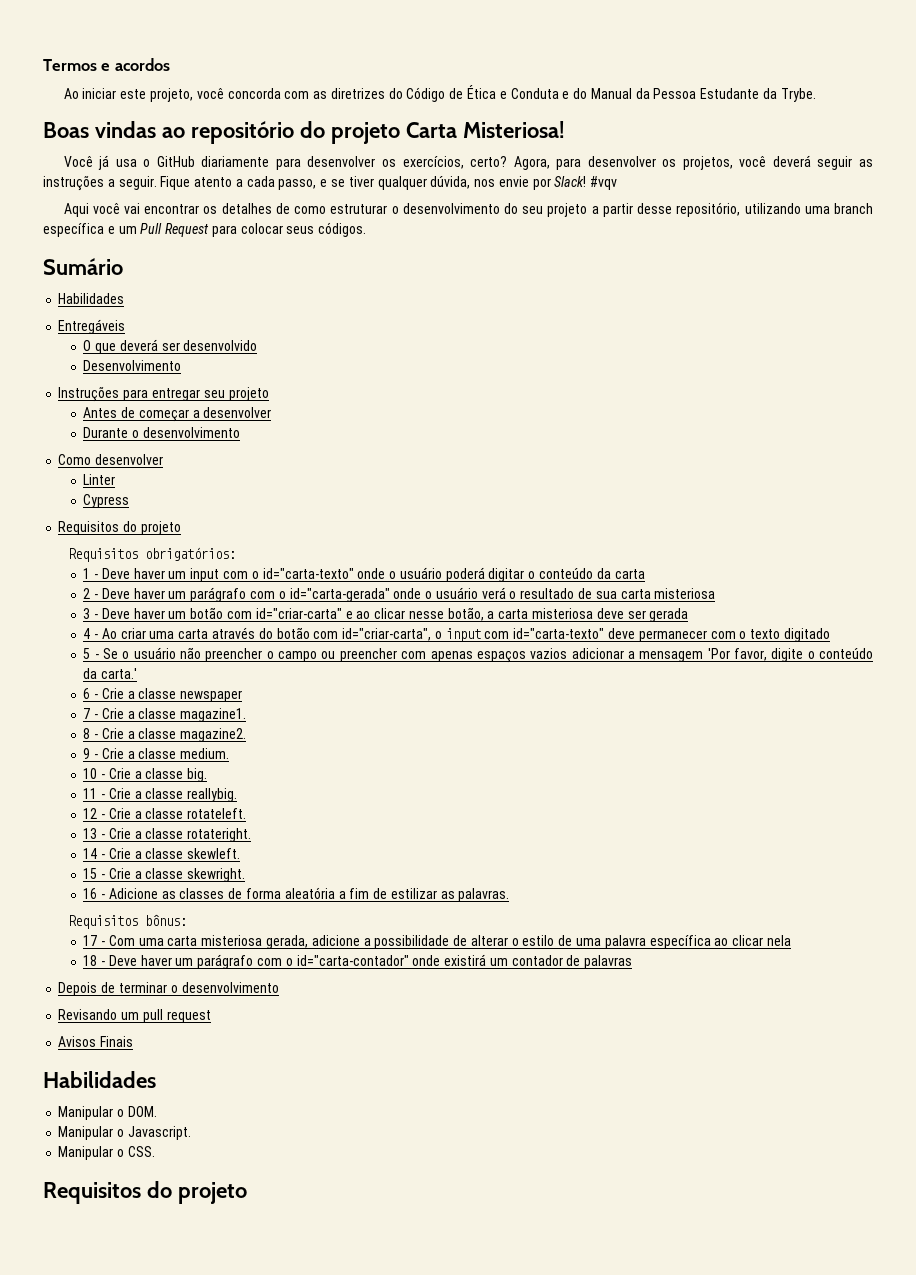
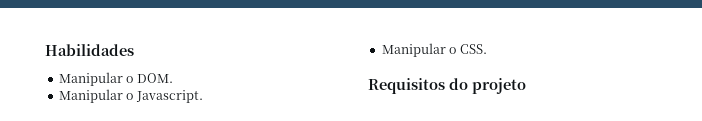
[43,58,170,71] [63,85,816,102] [43,121,565,144] [63,155,873,170] [43,175,618,191] [63,202,873,217] [43,222,367,237] [43,258,123,275] [58,293,125,304] [58,319,126,334] [83,339,258,354] [83,360,182,371] [58,386,269,402] [83,407,272,422] [83,427,240,438] [58,454,164,465] [83,474,116,485] [83,494,130,508] [58,521,181,535] [67,547,236,562] [83,567,645,582] [83,587,716,602] [83,607,689,622] [83,627,830,642] [83,647,873,663] [83,668,138,679] [83,688,243,702] [83,708,247,722] [83,728,247,742] [83,748,230,759] [83,768,208,782] [83,788,238,802] [83,808,247,819] [83,828,252,842] [83,848,241,859] [83,868,246,882] [83,887,510,902] [67,914,187,929] [83,935,791,949] [83,954,633,969] [58,982,279,996] [58,1009,211,1023] [58,1036,134,1047] Termos e acordos // Ao iniciar este projeto, você concorda com as diretrizes do Código de Ética e Conduta e do Manual da Pessoa Estudante da Trybe. // Boas vindas ao repositório do projeto Carta Misteriosa! // Você já usa o GitHub diariamente para desenvolver os exercícios, certo? Agora, para desenvolver os projetos, você deverá seguir as instruções a seguir. Fique atento a cada passo, e se tiver qualquer dúvida, nos envie por Slack! #vqv // Aqui você vai encontrar os detalhes de como estruturar o desenvolvimento do seu projeto a partir desse repositório, utilizando uma branch específica e um Pull Request para colocar seus códigos. // Sumário // Habilidades // Entregáveis // O que deverá ser desenvolvido // Desenvolvimento // Instruções para entregar seu projeto // Antes de começar a desenvolver // Durante o desenvolvimento // Como desenvolver // Linter // Cypress // Requisitos do projeto // Requisitos obrigatórios: // 1 - Deve haver um input com o id="carta-texto" onde o usuário poderá digitar o conteúdo da carta // 2 - Deve haver um parágrafo com o id="carta-gerada" onde o usuário verá o resultado de sua carta misteriosa // 3 - Deve haver um botão com id="criar-carta" e ao clicar nesse botão, a carta misteriosa deve ser gerada // 4 - Ao criar uma carta através do botão com id="criar-carta", o input com id="carta-texto" deve permanecer com o texto digitado // 5 - Se o usuário não preencher o campo ou preencher com apenas espaços vazios adicionar a mensagem 'Por favor, digite o conteúdo da carta.' // 6 - Crie a classe newspaper // 7 - Crie a classe magazine1. // 8 - Crie a classe magazine2. // 9 - Crie a classe medium. // 10 - Crie a classe big. // 11 - Crie a classe reallybig. // 12 - Crie a classe rotateleft. // 13 - Crie a classe rotateright. // 14 - Crie a classe skewleft. // 15 - Crie a classe skewright. // 16 - Adicione as classes de forma aleatória a fim de estilizar as palavras. // Requisitos bônus: // 17 - Com uma carta misteriosa gerada, adicione a possibilidade de alterar o estilo de uma palavra específica ao clicar nela // 18 - Deve haver um parágrafo com o id="carta-contador" onde existirá um contador de palavras // Depois de terminar o desenvolvimento // Revisando um pull request // Avisos Finais // -> (45, 50) none

